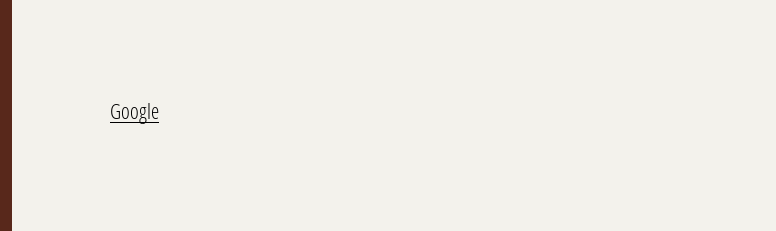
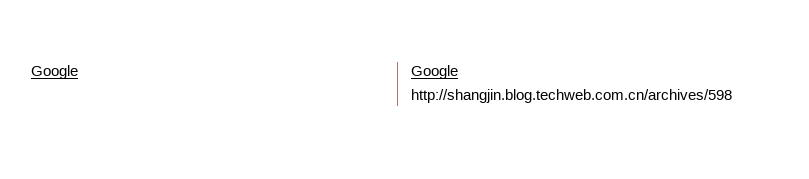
[110,103,159,124] Google -> [31,65,78,79] [411,65,458,79] [411,89,732,103] Google // Google // http://shangjin.blog.techweb.com.cn/archives/598

